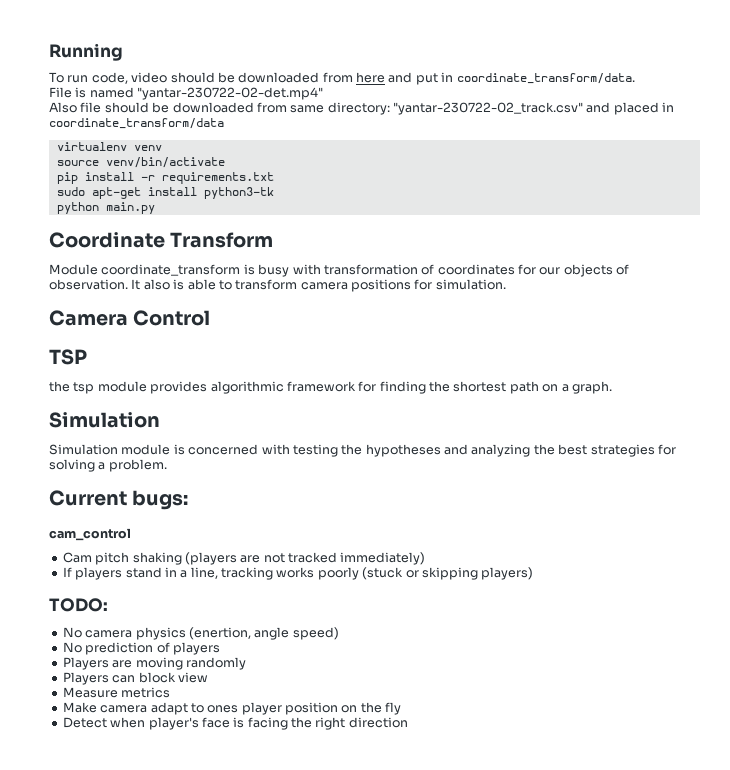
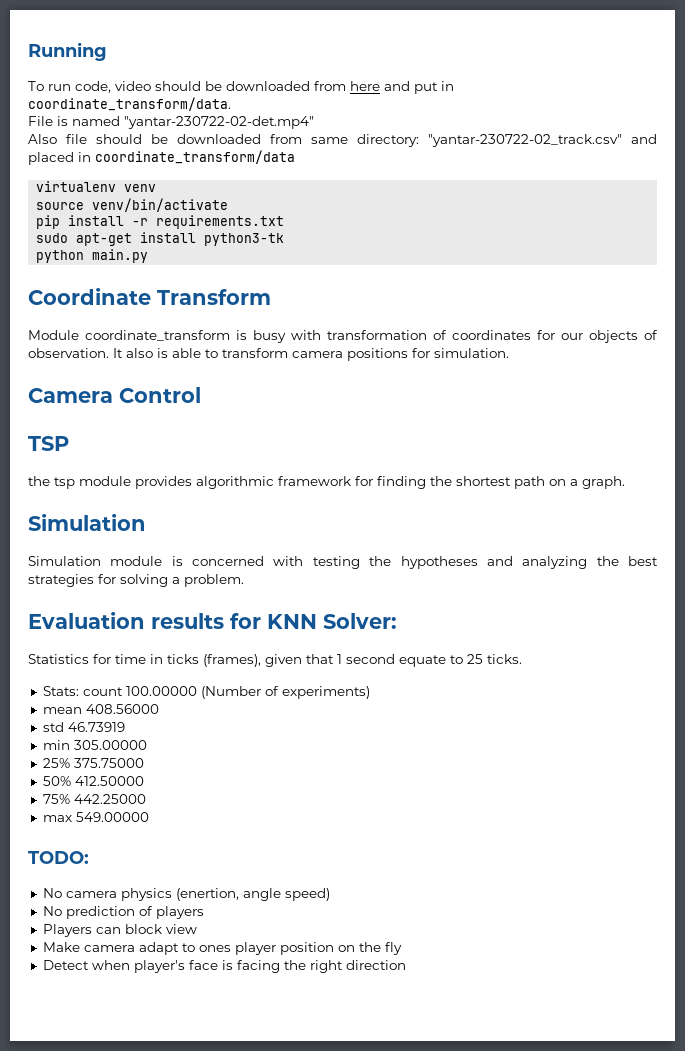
[49,490,189,510] [49,528,131,541] [62,552,426,565] [62,567,534,580] Current bugs: // cam_control // Cam pitch shaking (players are not tracked immediately) // If players stand in a line, tracking works poorly (stuck or skipping players) -> [28,612,397,629] [28,654,522,667] [42,686,370,699] [42,704,159,714] [42,722,125,732] [42,740,147,750] [42,758,144,768] [42,776,144,786] [42,794,146,804] [42,812,149,822] Evaluation results for KNN Solver: // Statistics for time in ticks (frames), given that 1 second equate to 25 ticks. // Stats: count 100.00000 (Number of experiments) // mean 408.56000 // std 46.73919 // min 305.00000 // 25% 375.75000 // 50% 412.50000 // 75% 442.25000 // max 549.00000
[62,657,246,670] // Players are moving randomly -> (204, 912) none
[62,687,171,698] // Measure metrics -> (197, 929) none

